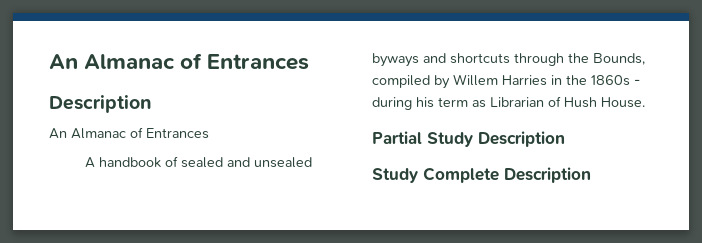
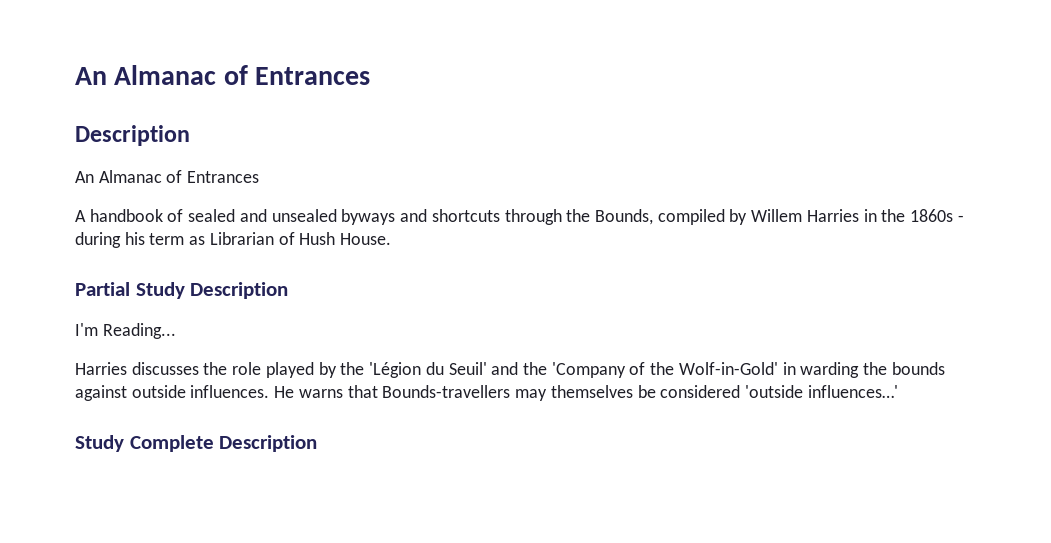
(565, 139) none -> [75,323,176,339] [75,362,945,378] [75,385,898,401] // I'm Reading... // Harries discusses the role played by the 'Légion du Seuil' and the 'Company of the Wolf-in-Gold' in warding the bounds against outside influences. He warns that Bounds-travellers may themselves be considered 'outside influences…'

